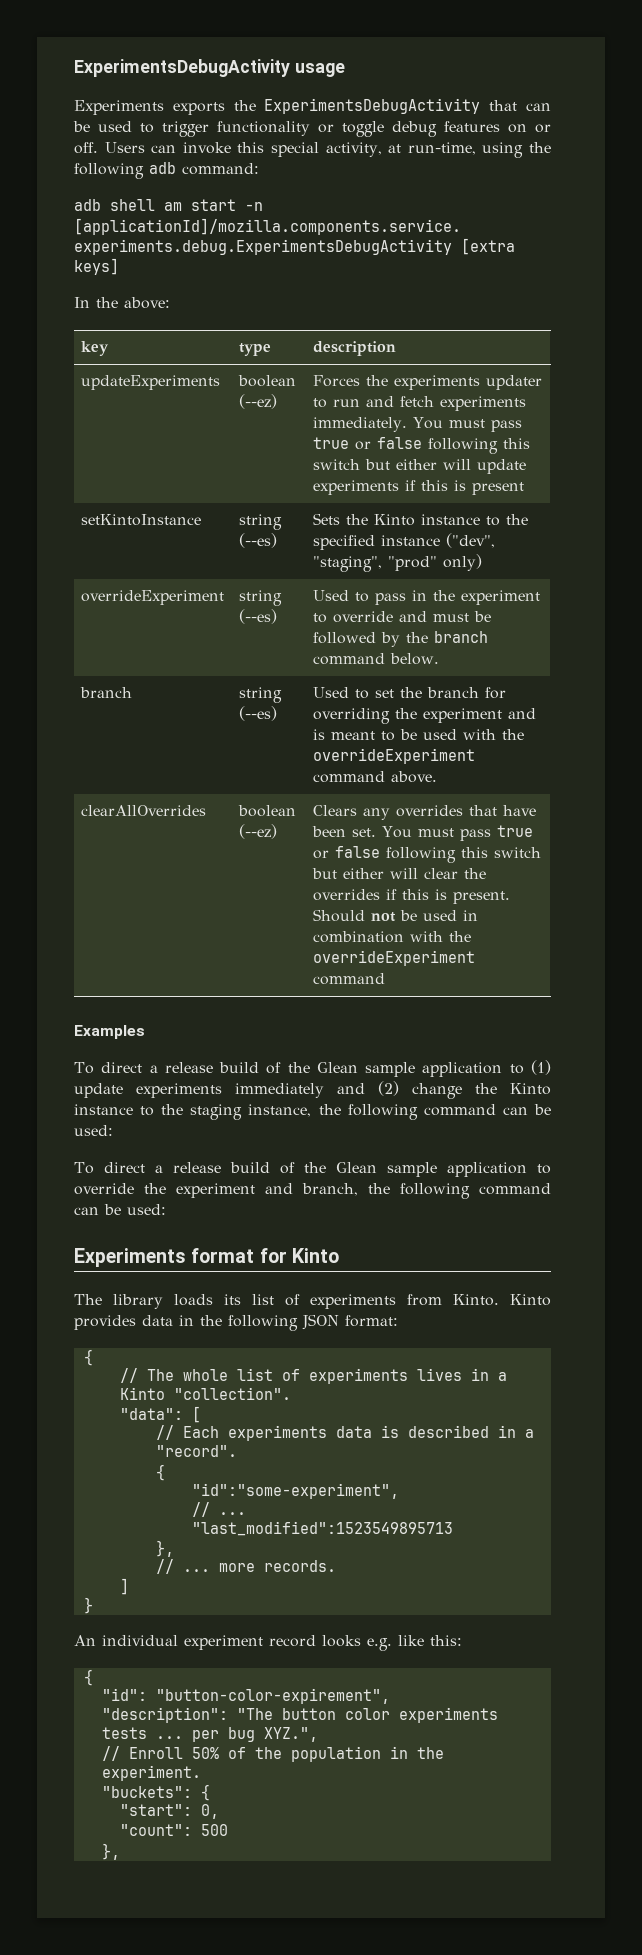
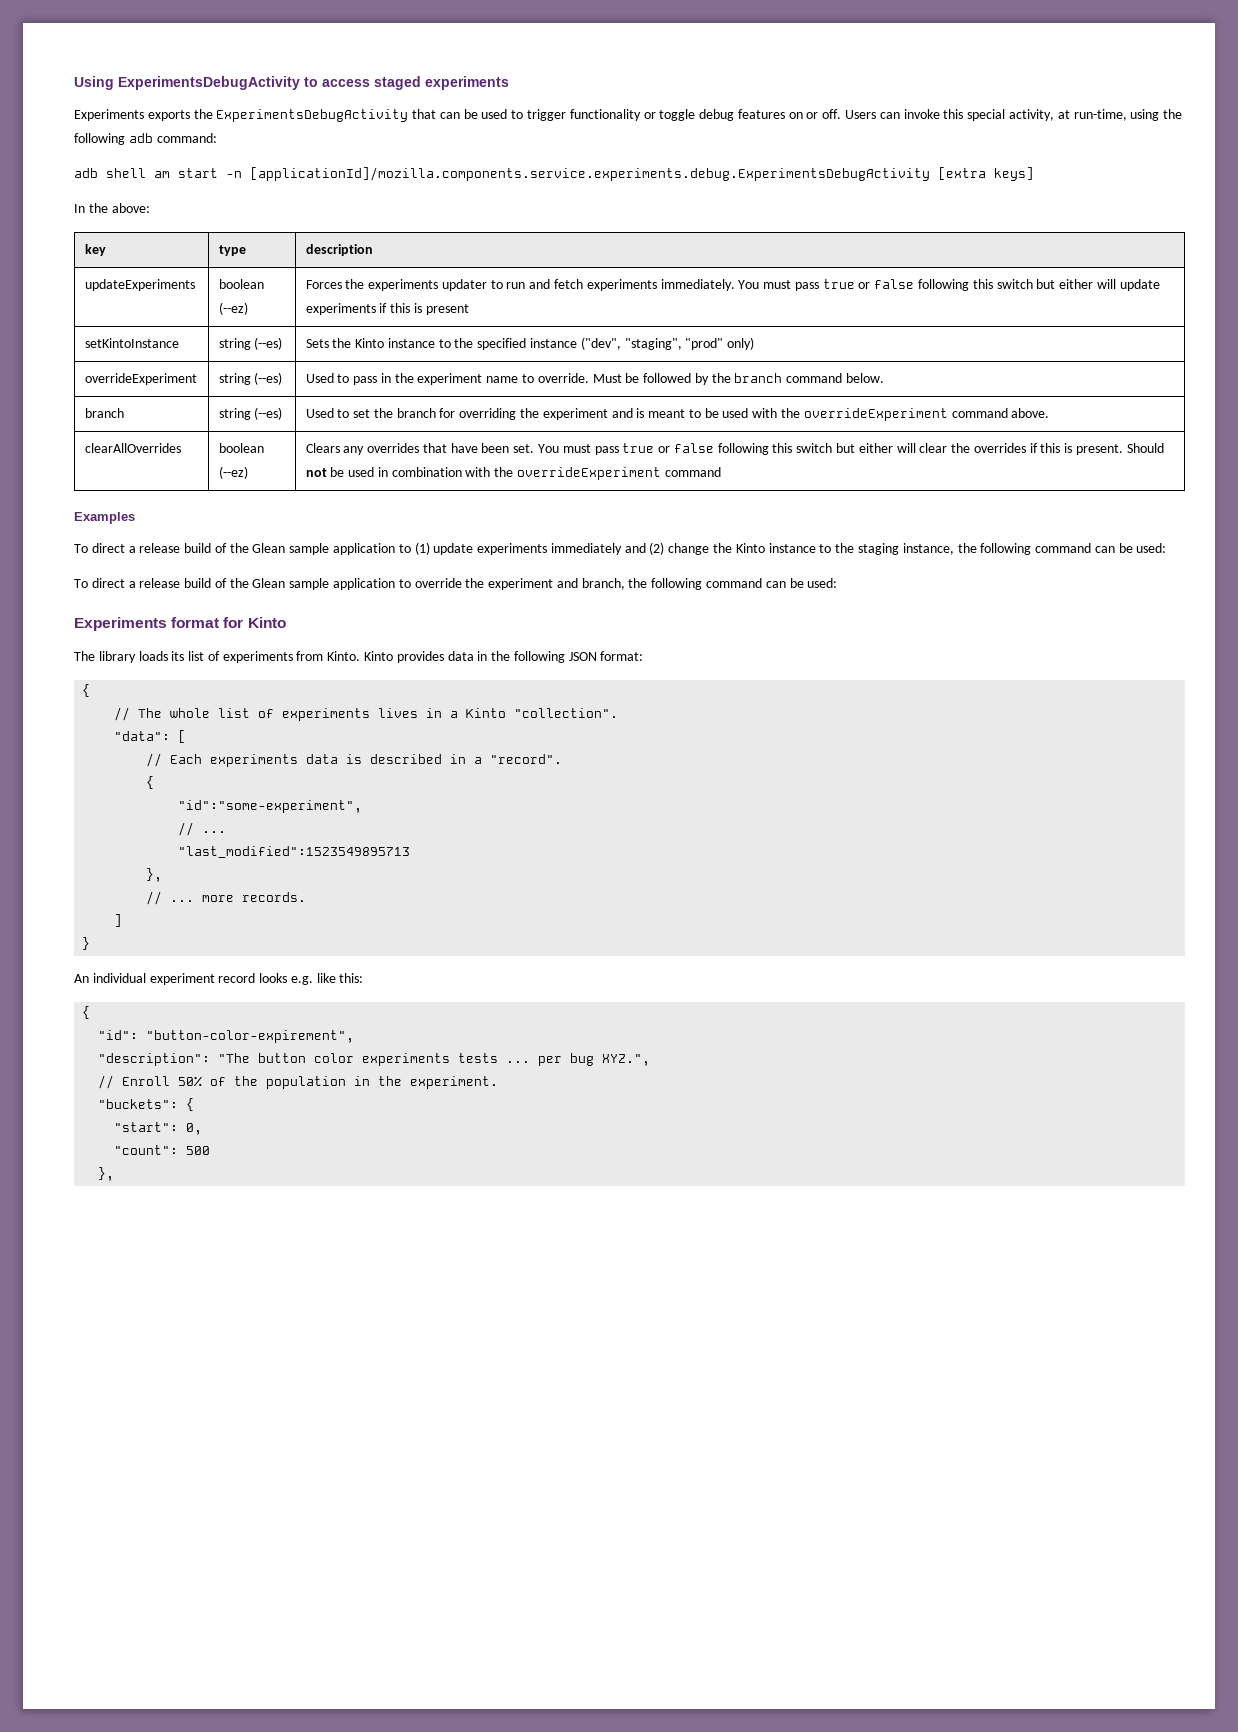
[74,59,345,77] ExperimentsDebugActivity usage -> [74,76,509,90] Using ExperimentsDebugActivity to access staged experiments
[313,611,470,623] to override and must -> [486,373,622,383] name to override. Must

